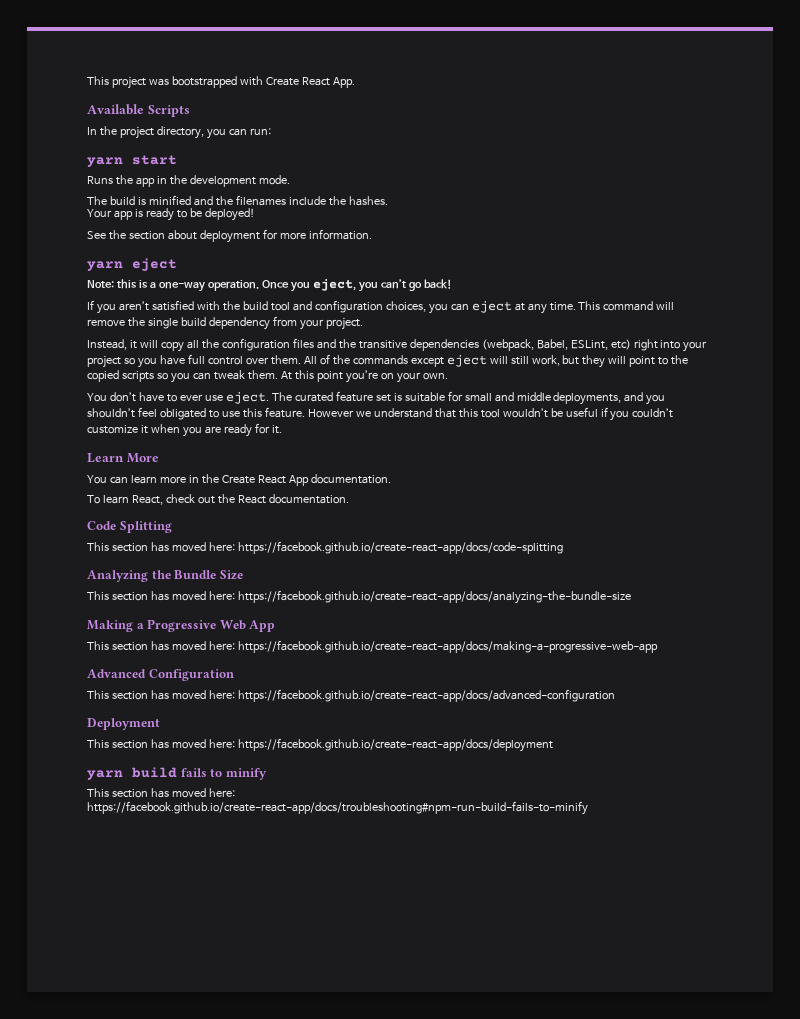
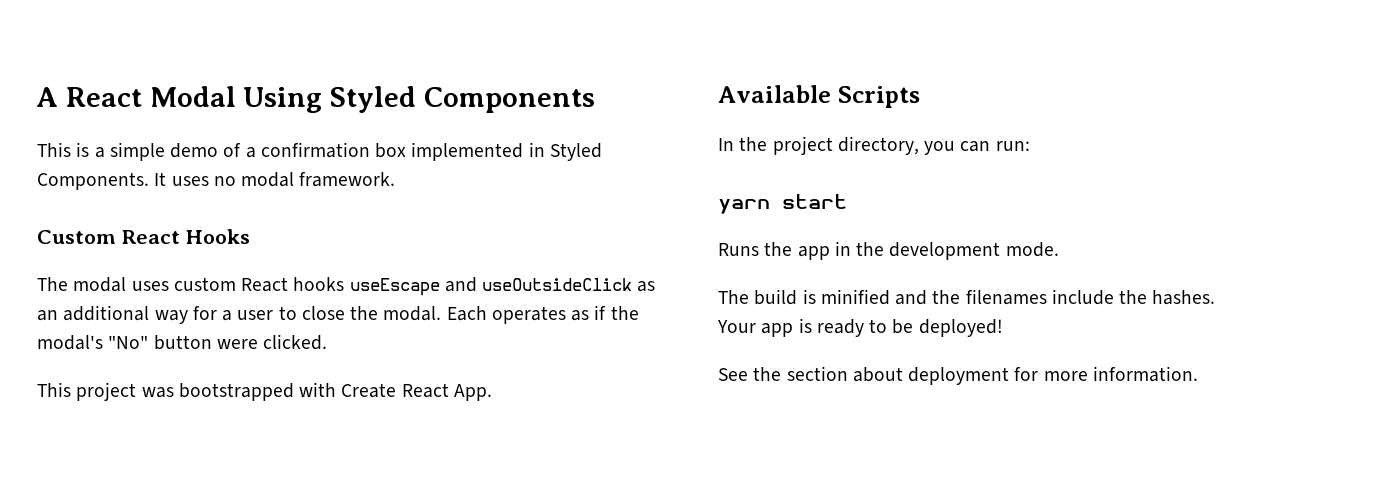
(87, 80) none -> [36,86,596,113] [37,142,602,161] [37,172,396,190] [37,229,250,244] [37,277,656,296] [37,305,639,324] [37,334,328,350] A React Modal Using Styled Components // This is a simple demo of a confirmation box implemented in Styled Components. It uses no modal framework. // Custom React Hooks // The modal uses custom React hooks useEscape and useOutsideClick as an additional way for a user to close the modal. Each operates as if the modal's "No" button were clicked. //
[87,258,177,271] [87,279,452,292] [87,300,675,314] [87,316,363,330] [87,338,708,352] [87,354,689,368] [87,370,448,383] [87,391,666,405] [87,407,674,421] [87,423,282,437] [87,453,159,463] [87,474,391,486] [87,494,349,505] [87,521,172,533] [87,541,563,554] [87,570,243,582] [87,590,631,604] [87,619,276,632] [87,640,658,653] [87,669,234,681] [87,689,615,702] [87,718,160,730] [87,738,553,752] [87,767,267,780] [87,788,235,798] [87,801,588,815] // yarn eject // Note: this is a one-way operation. Once you eject, you can’t go back! // If you aren’t satisfied with the build tool and configuration choices, you can eject at any time. This command will remove the single build dependency from your project. // Instead, it will copy all the configuration files and the transitive dependencies (webpack, Babel, ESLint, etc) right into your project so you have full control over them. All of the commands except eject will still work, but they will point to the copied scripts so you can tweak them. At this point you’re on your own. // You don’t have to ever use eject. The curated feature set is suitable for small and middle deployments, and you shouldn’t feel obligated to use this feature. However we understand that this tool wouldn’t be useful if you couldn’t customize it when you are ready for it. // Learn More // You can learn more in the Create React App documentation. // To learn React, check out the React documentation. // Code Splitting // This section has moved here: https://facebook.github.io/create-react-app/docs/code-splitting // Analyzing the Bundle Size // This section has moved here: https://facebook.github.io/create-react-app/docs/analyzing-the-bundle-size // Making a Progressive Web App // This section has moved here: https://facebook.github.io/create-react-app/docs/making-a-progressive-web-app // Advanced Configuration // This section has moved here: https://facebook.github.io/create-react-app/docs/advanced-configuration // Deployment // This section has moved here: https://facebook.github.io/create-react-app/docs/deployment // yarn build fails to minify // This section has moved here: https://facebook.github.io/create-react-app/docs/troubleshooting#npm-run-build-fails-to-minify -> (1198, 374) none

